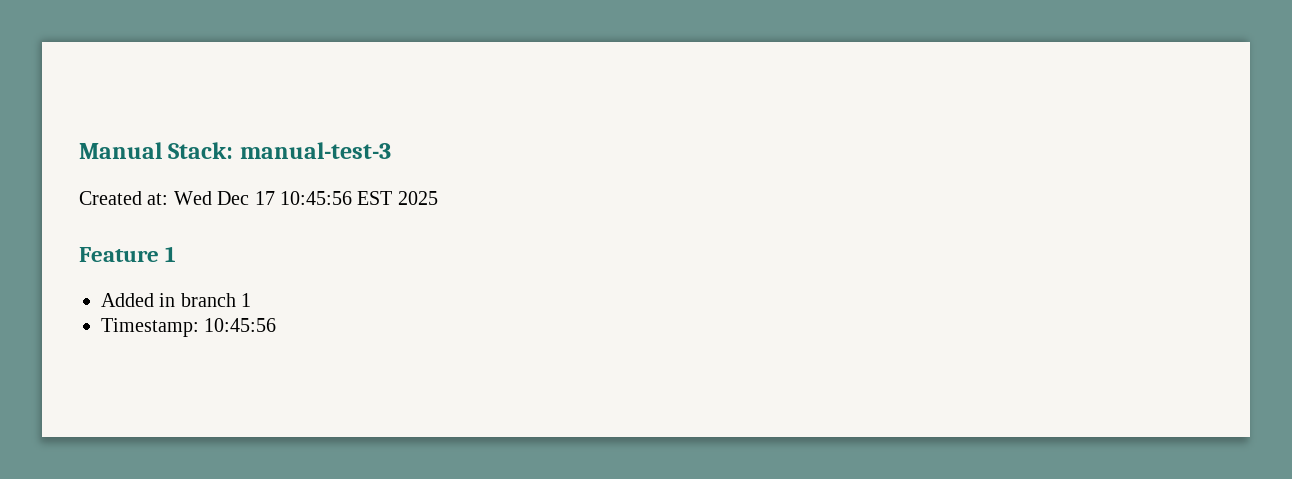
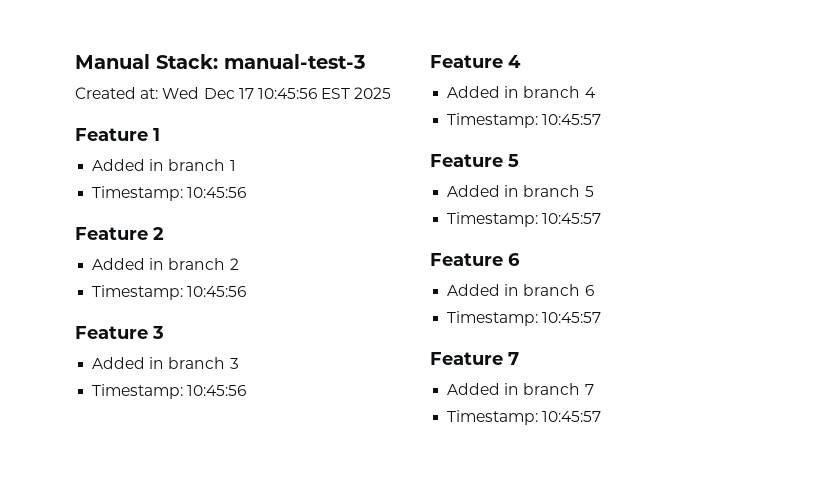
(277, 325) none -> [75,227,164,240] [92,258,239,270] [92,285,247,300] [75,326,164,339] [92,357,239,369] [92,384,247,399] [430,55,521,68] [447,86,596,98] [447,113,602,128] [430,154,519,167] [447,185,594,197] [447,212,602,227] [430,253,520,266] [447,284,594,296] [447,311,602,326] [430,352,519,365] [447,383,594,395] [447,410,602,425] // Feature 2 // Added in branch 2 // Timestamp: 10:45:56 // Feature 3 // Added in branch 3 // Timestamp: 10:45:56 // Feature 4 // Added in branch 4 // Timestamp: 10:45:57 // Feature 5 // Added in branch 5 // Timestamp: 10:45:57 // Feature 6 // Added in branch 6 // Timestamp: 10:45:57 // Feature 7 // Added in branch 7 // Timestamp: 10:45:57

